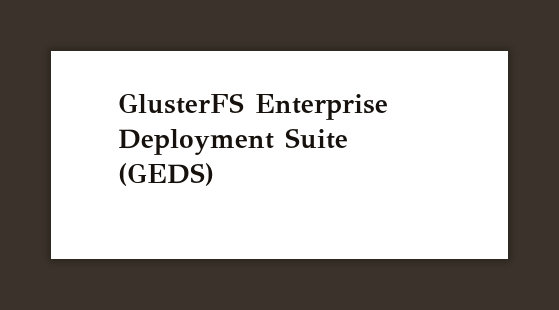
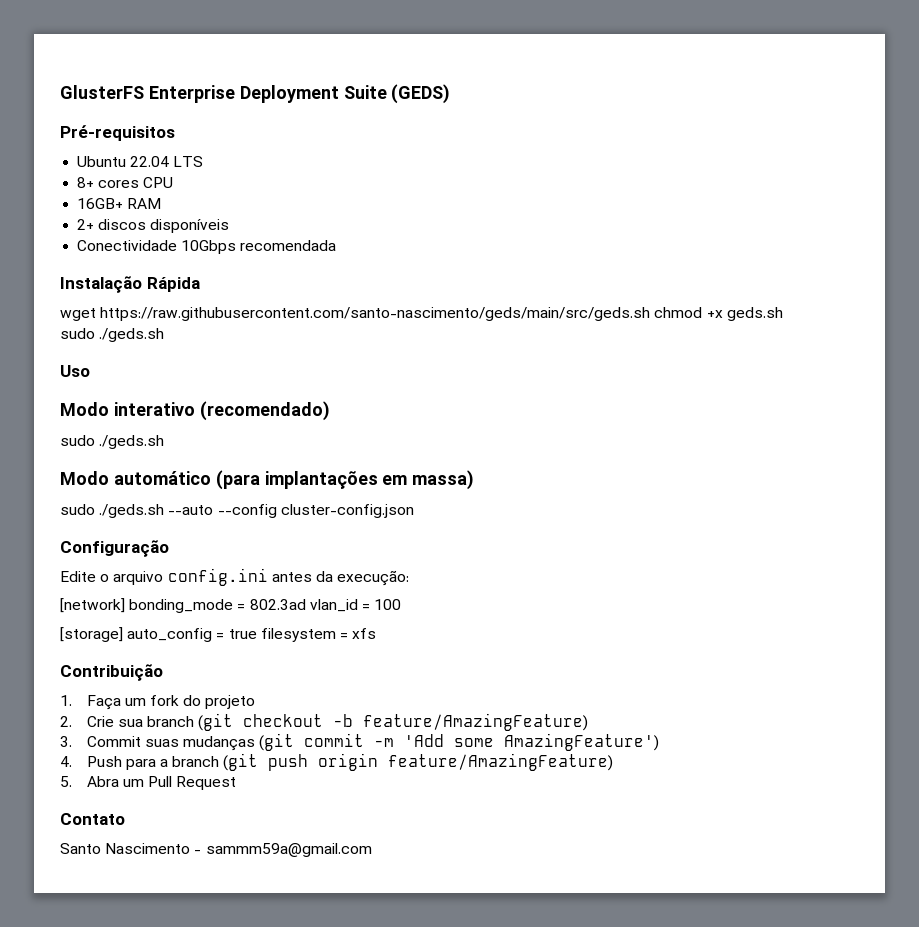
(214, 174) none -> [60,125,175,141] [77,156,204,167] [77,177,174,188] [77,198,162,209] [77,219,230,233] [77,240,337,254] [60,276,200,293] [60,307,783,321] [60,328,165,342] [60,365,90,377] [60,401,330,421] [60,435,165,449] [60,470,475,490] [60,504,414,518] [60,540,169,557] [60,568,410,586] [60,598,402,613] [60,627,377,642] [60,664,163,681] [60,695,256,710] [60,713,589,731] [60,733,660,751] [60,753,614,771] [60,776,237,790] [60,813,125,825] [60,843,372,857] // Pré-requisitos // Ubuntu 22.04 LTS // 8+ cores CPU // 16GB+ RAM // 2+ discos disponíveis // Conectividade 10Gbps recomendada // Instalação Rápida // wget https://raw.githubusercontent.com/santo-nascimento/geds/main/src/geds.sh chmod +x geds.sh sudo ./geds.sh // Uso // Modo interativo (recomendado) // sudo ./geds.sh // Modo automático (para implantações em massa) // sudo ./geds.sh --auto --config cluster-config.json // Configuração // Edite o arquivo config.ini antes da execução: // [network] bonding_mode = 802.3ad vlan_id = 100 // [storage] auto_config = true filesystem = xfs // Contribuição // 1. Faça um fork do projeto // 2. Crie sua branch (git checkout -b feature/AmazingFeature) // 3. Commit suas mudanças (git commit -m 'Add some AmazingFeature') // 4. Push para a branch (git push origin feature/AmazingFeature) // 5. Abra um Pull Request // Contato // Santo Nascimento - sammm59a@gmail.com

